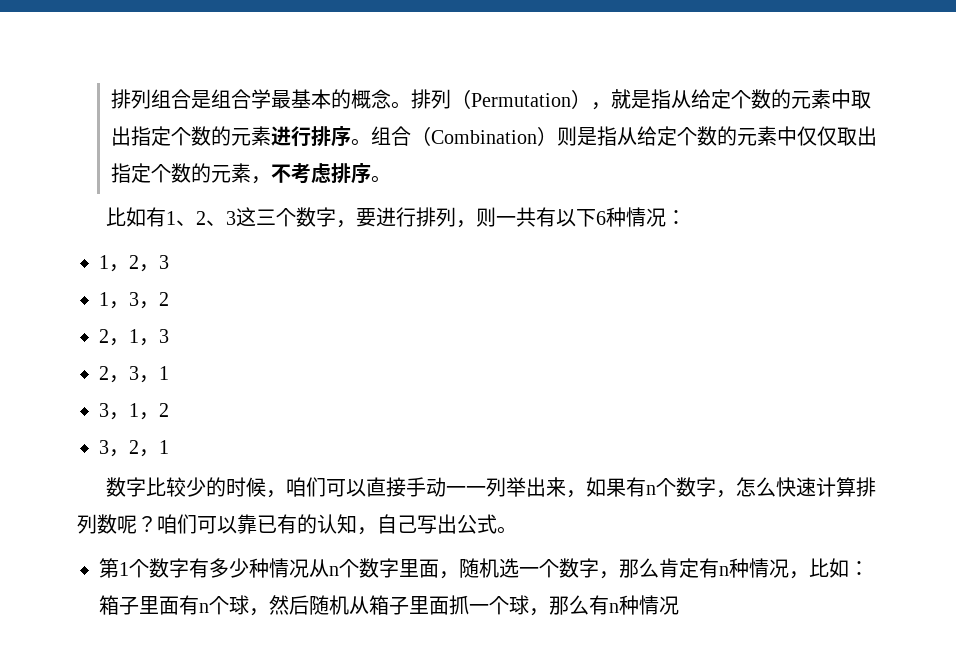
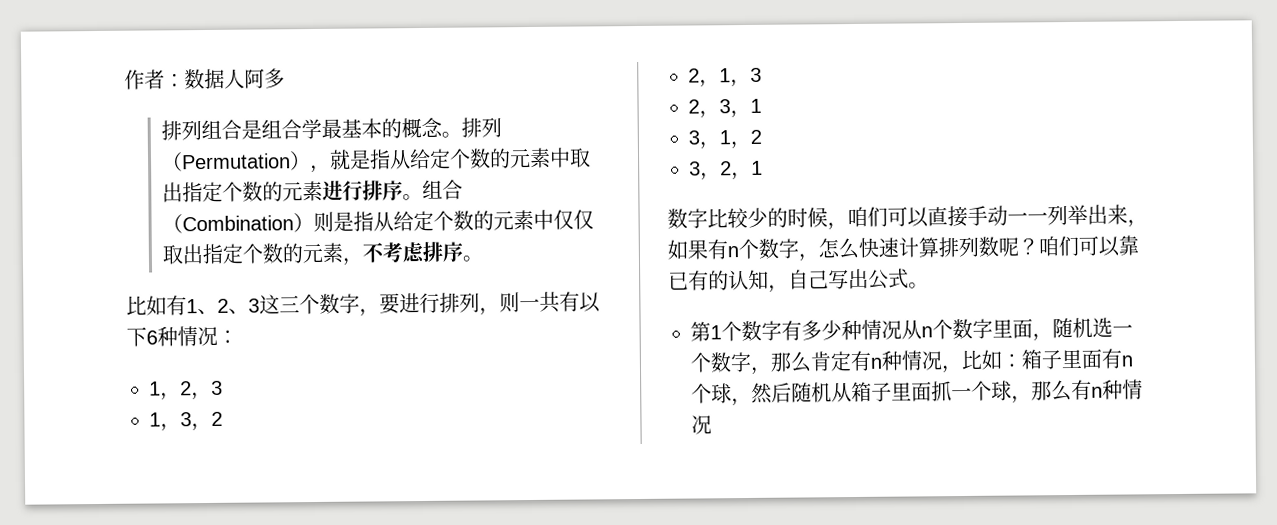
(111, 99) none -> [124,68,285,90] 作者：数据人阿多 //

